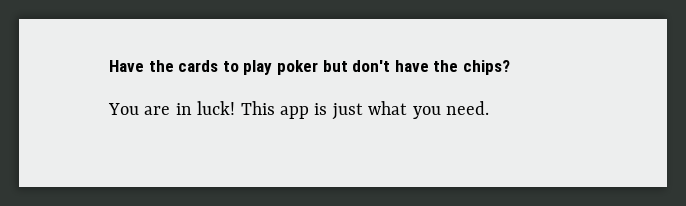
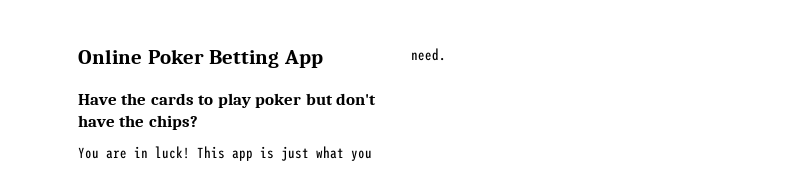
(109, 66) none -> [78,49,324,68] Online Poker Betting App //

